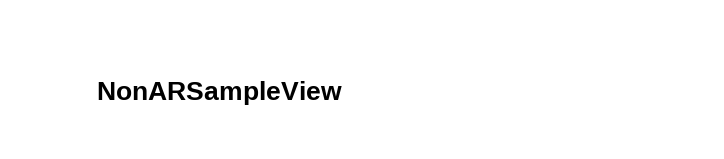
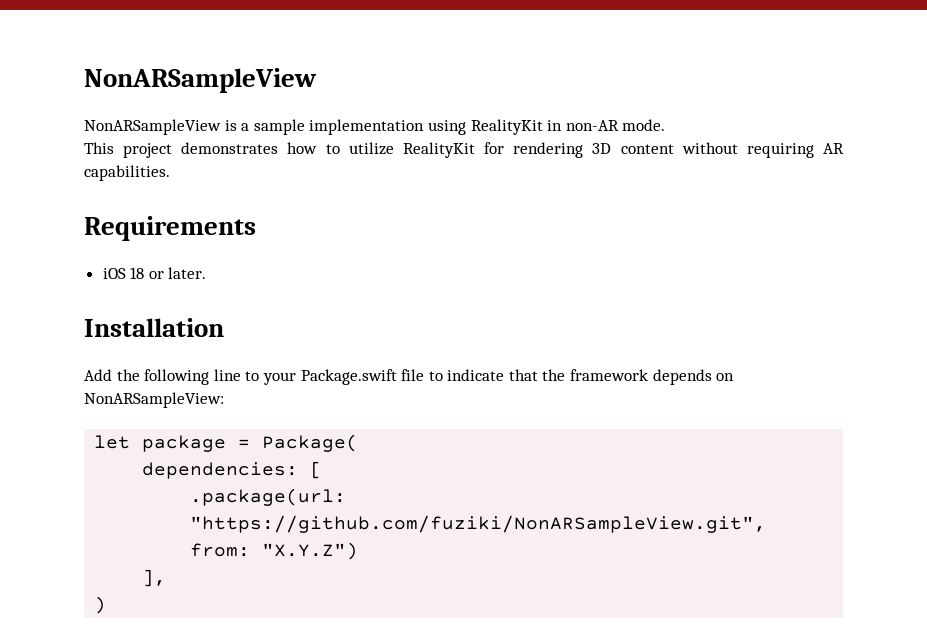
[97,81,342,105] NonARSampleView -> [84,68,317,93] [84,119,666,135] [84,142,844,158] [84,165,170,181] [84,216,256,241] [102,267,207,279] [84,318,224,337] [84,369,735,385] [84,392,224,408] [94,434,359,452] [142,461,323,479] [190,488,347,506] [190,515,767,533] [190,542,359,560] [142,569,167,587] [94,596,107,614] NonARSampleView // NonARSampleView is a sample implementation using RealityKit in non-AR mode. // This project demonstrates how to utilize RealityKit for rendering 3D content without requiring AR capabilities. // Requirements // iOS 18 or later. // Installation // Add the following line to your Package.swift file to indicate that the framework depends on NonARSampleView: // let package = Package( // dependencies: [ // .package(url: "https://github.com/fuziki/NonARSampleView.git", from: "X.Y.Z") // ], // )

